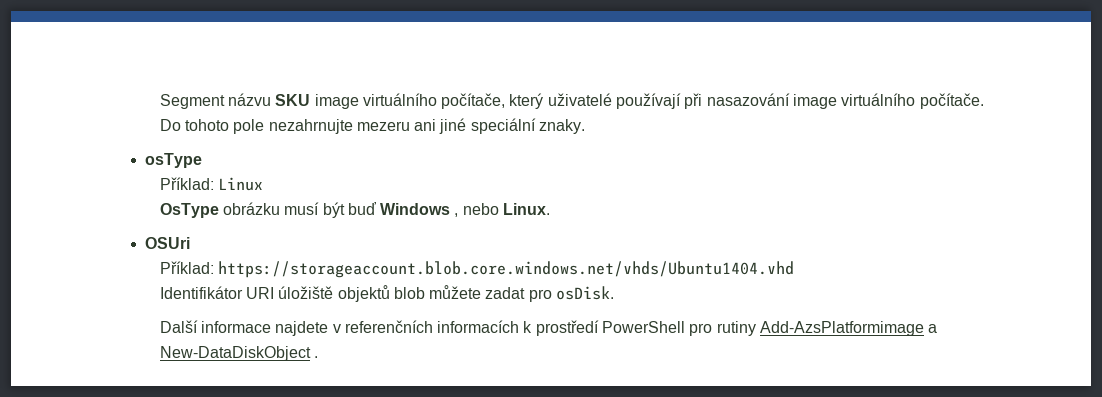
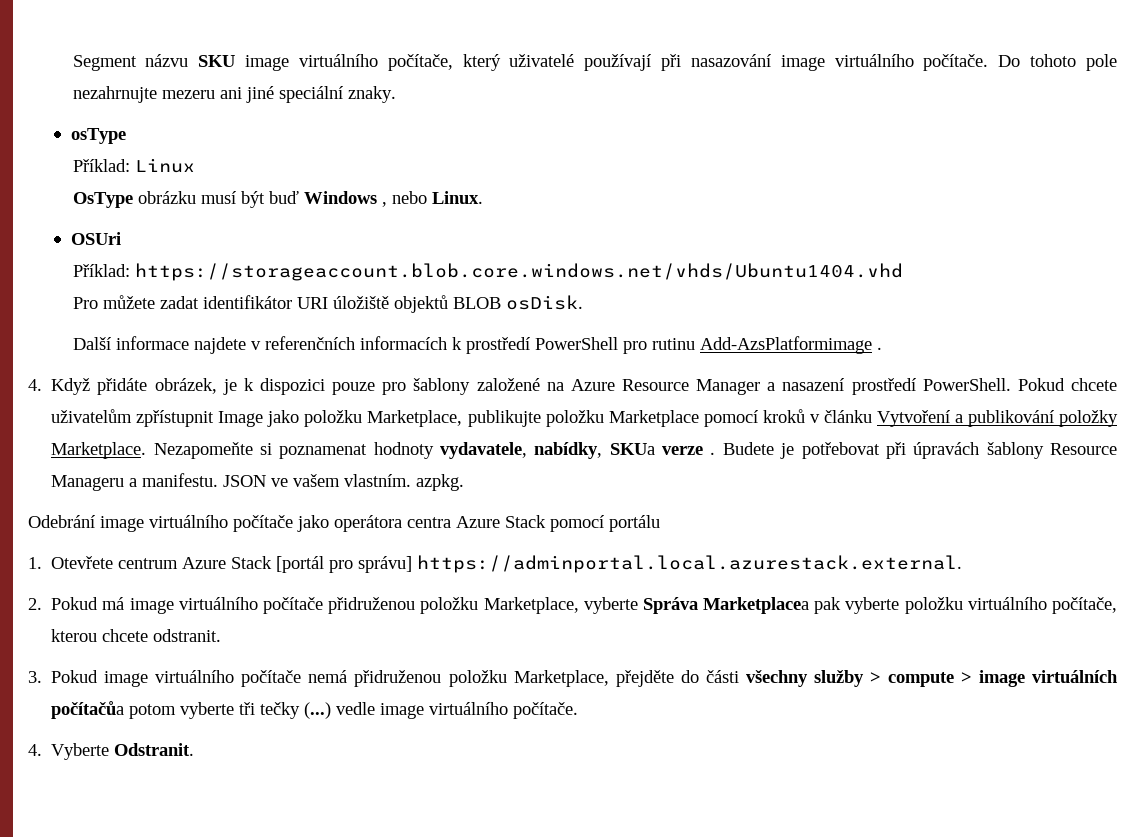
[159,285,552,302] Identifikátor URI úložiště objektů blob můžete zadat pro -> [72,295,501,313] Pro můžete zadat identifikátor URI úložiště objektů BLOB
[716,321,938,336] [159,346,318,361] rutiny Add-AzsPlatformimage a New-DataDiskObject . -> [651,336,882,354] [28,378,1118,395] [51,409,1118,427] [51,442,1117,459] [51,473,465,491] [28,515,660,532] [28,555,963,573] [28,597,1117,614] [51,629,222,642] [28,670,1118,687] [51,701,579,719] [28,743,195,760] rutinu Add-AzsPlatformimage . // 4. Když přidáte obrázek, je k dispozici pouze pro šablony založené na Azure Resource Manager a nasazení prostředí PowerShell. Pokud chcete uživatelům zpřístupnit Image jako položku Marketplace, publikujte položku Marketplace pomocí kroků v článku Vytvoření a publikování položky Marketplace. Nezapomeňte si poznamenat hodnoty vydavatele, nabídky, SKUa verze . Budete je potřebovat při úpravách šablony Resource Manageru a manifestu. JSON ve vašem vlastním. azpkg. // Odebrání image virtuálního počítače jako operátora centra Azure Stack pomocí portálu // 1. Otevřete centrum Azure Stack [portál pro správu] https://adminportal.local.azurestack.external. // 2. Pokud má image virtuálního počítače přidruženou položku Marketplace, vyberte Správa Marketplacea pak vyberte položku virtuálního počítače, kterou chcete odstranit. // 3. Pokud image virtuálního počítače nemá přidruženou položku Marketplace, přejděte do části všechny služby > compute > image virtuálních počítačůa potom vyberte tři tečky (...) vedle image virtuálního počítače. // 4. Vyberte Odstranit.

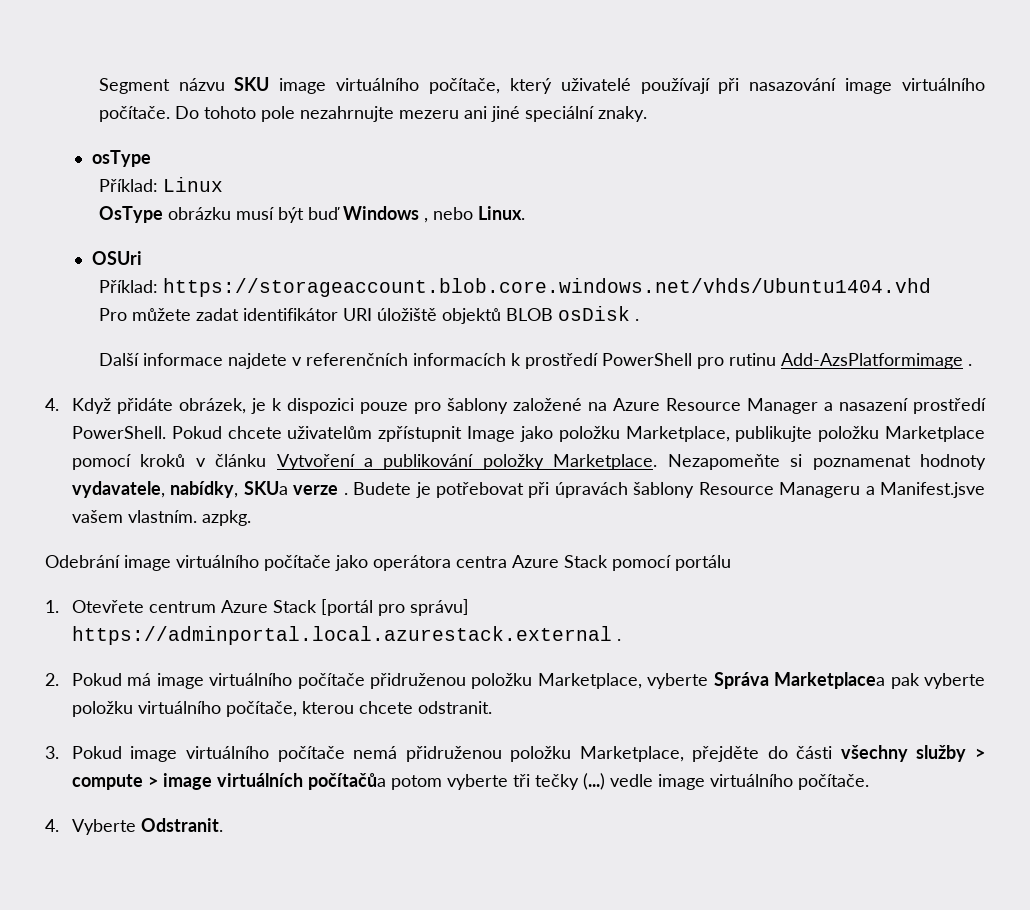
[505,295,583,310] osDisk. -> [557,306,639,321] osDisk .
[142,473,289,487] manifestu. JSON ve -> [880,482,986,498] Manifest.jsve
[417,555,963,573] https://adminportal.local.azurestack.external. -> [71,626,621,645] https://adminportal.local.azurestack.external .

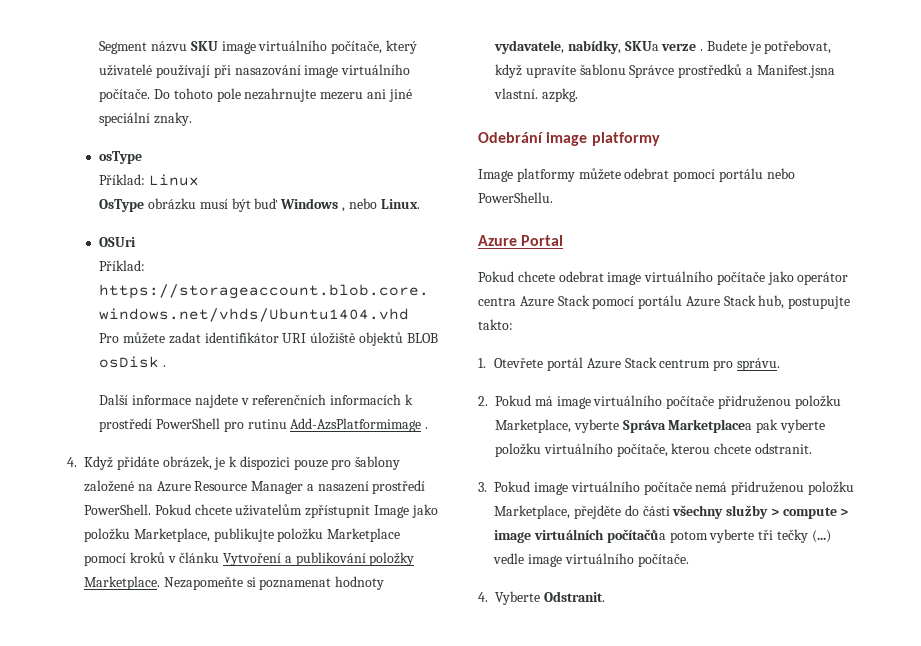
[435,482,986,498] [71,510,251,526] [45,555,120,568] potřebovat při úpravách šablony Resource Manageru a Manifest.jsve vašem vlastním. azpkg. // Odebrání -> [764,40,832,54] [495,64,835,78] [494,88,578,102] [478,132,660,146] [478,168,795,182] [478,192,553,203] [478,235,564,246] [478,271,604,282] potřebovat, když upravíte šablonu Správce prostředků a Manifest.jsna vlastní. azpkg. // Odebrání image platformy // Image platformy můžete odebrat pomocí portálu nebo PowerShellu. // Azure Portal // Pokud chcete odebrat
[373,555,451,571] operátora -> [797,272,849,285] operátor
(731, 563) none -> [685,295,851,309] [478,319,513,330] Azure Stack hub, postupujte takto:
[148,599,469,616] [71,626,621,645] centrum Azure Stack [portál pro správu] https://adminportal.local.azurestack.external . -> [546,357,780,371] portál Azure Stack centrum pro správu.

